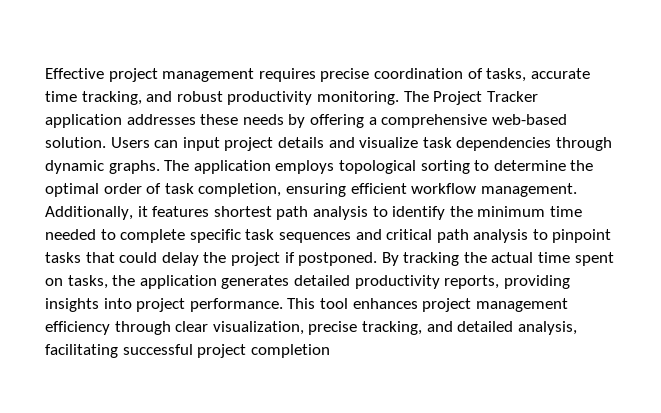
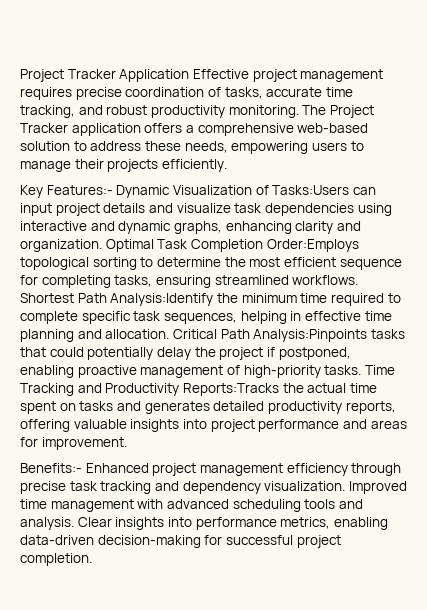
(45, 73) none -> [20,69,190,82] Project Tracker Application
[126,114,567,128] [45,137,150,148] addresses these needs by offering a comprehensive web-based solution. Users -> [144,123,369,136] [20,141,364,154] [20,159,227,172] [20,185,350,198] offers a comprehensive web-based solution to address these needs, empowering users to manage their projects efficiently. // Key Features:- Dynamic Visualization of Tasks:Users
[555,137,612,151] [45,160,335,174] through dynamic graphs. The application employs -> [357,203,392,216] [20,221,361,234] [20,239,359,252] using interactive and dynamic graphs, enhancing clarity and organization. Optimal Task Completion Order:Employs
[45,183,577,197] [45,206,446,220] optimal order of task completion, ensuring efficient workflow management. Additionally, it features shortest path analysis to identify -> [249,257,402,270] [20,275,359,288] [20,293,214,306] most efficient sequence for completing tasks, ensuring streamlined workflows. Shortest Path Analysis:Identify
[45,229,96,240] needed -> [330,293,384,306] required
[278,229,612,243] sequences and critical path analysis to pinpoint -> [163,311,392,324] [20,329,368,342] sequences, helping in effective time planning and allocation. Critical Path Analysis:Pinpoints
(158, 257) none -> [87,347,154,360] potentially
[298,252,460,266] postponed. By tracking -> [278,347,351,360] [20,365,395,378] [20,383,279,396] postponed, enabling proactive management of high-priority tasks. Time Tracking and Productivity Reports:Tracks
[67,275,217,289] tasks, the application -> [79,401,141,411] tasks and
[503,275,570,289] providing -> [20,419,127,432] offering valuable
[189,298,568,312] [45,321,577,335] [45,344,118,358] performance. This tool enhances project management efficiency through clear visualization, precise tracking, and detailed analysis, facilitating -> [258,419,407,432] [20,437,127,450] [20,463,402,476] [20,481,407,494] [20,499,363,512] [20,517,388,530] [20,535,223,548] performance and areas for improvement. // Benefits:- Enhanced project management efficiency through precise task tracking and dependency visualization. Improved time management with advanced scheduling tools and analysis. Clear insights into performance metrics, enabling data-driven decision-making for
[250,344,330,358] completion -> [20,553,92,566] completion.

